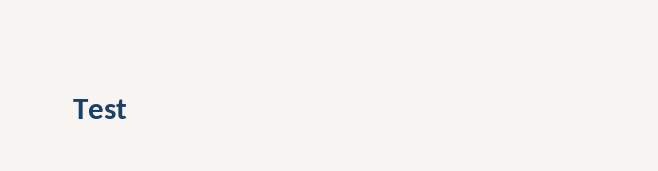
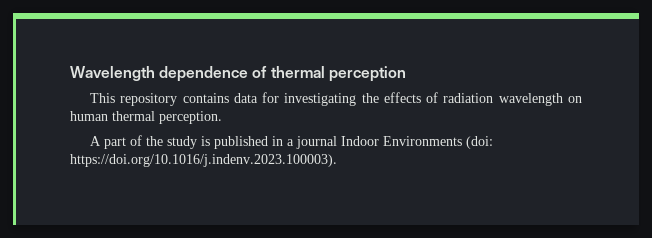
[73,99,127,119] Test -> [70,66,406,82] [90,92,583,106] [70,111,222,124] [90,135,494,149] [70,154,337,167] Wavelength dependence of thermal perception // This repository contains data for investigating the effects of radiation wavelength on human thermal perception. // A part of the study is published in a journal Indoor Environments (doi: https://doi.org/10.1016/j.indenv.2023.100003).

